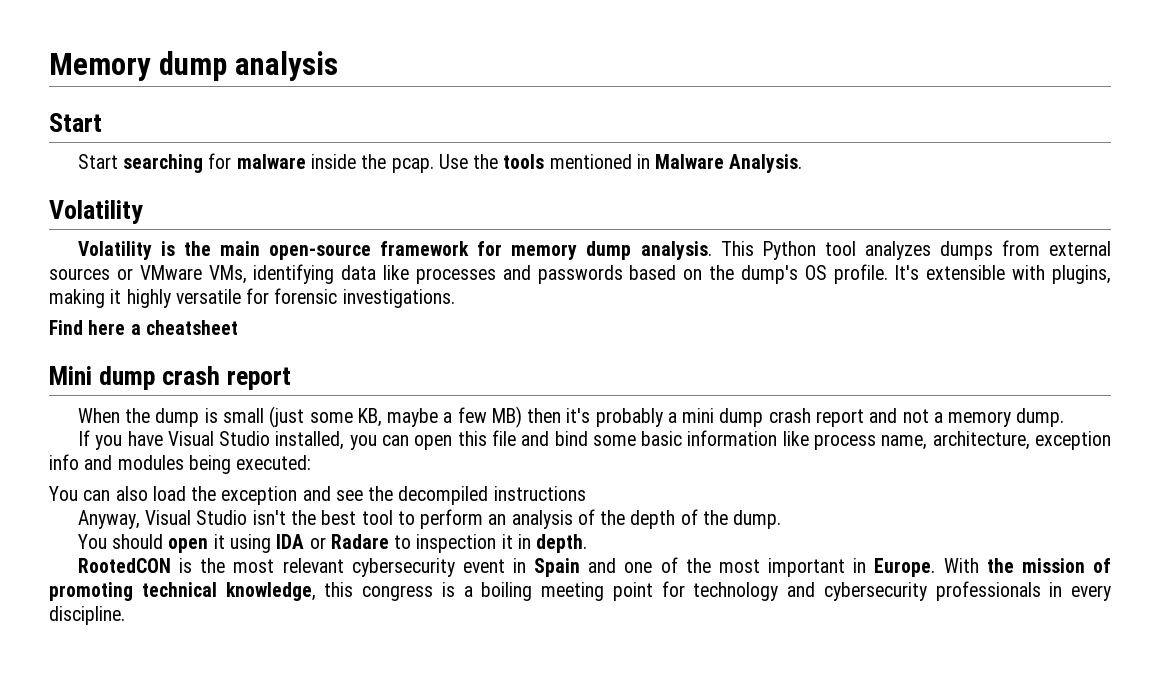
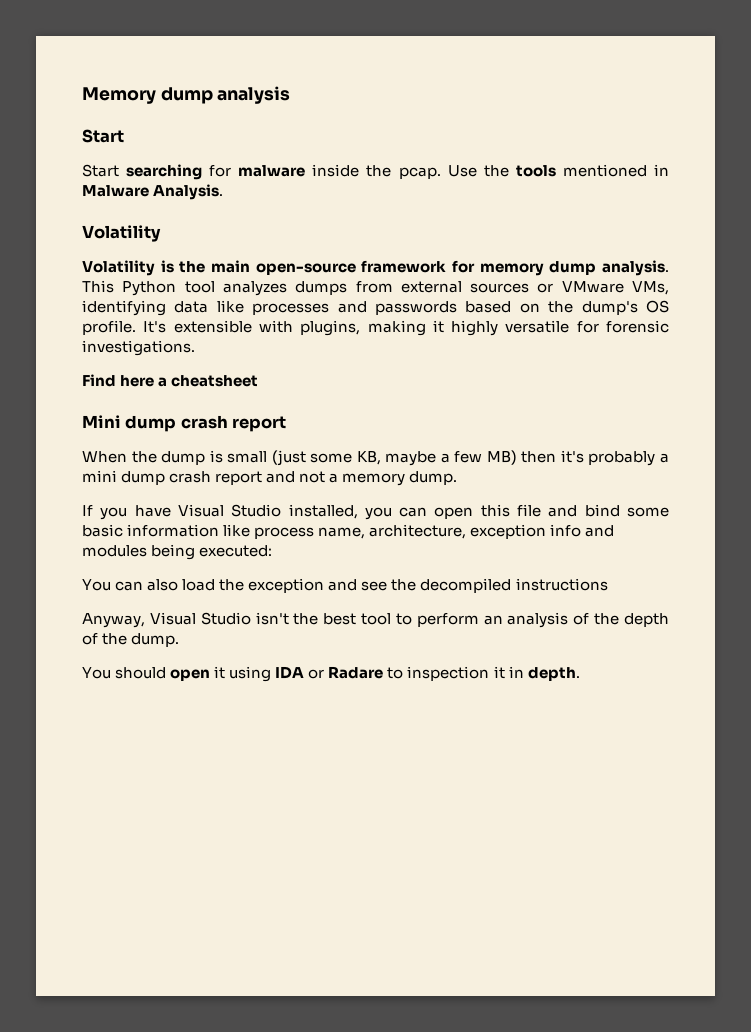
[77,557,1111,577] [49,581,1111,601] [49,606,125,625] // RootedCON is the most relevant cybersecurity event in Spain and one of the most important in Europe. With the mission of promoting technical knowledge, this congress is a boiling meeting point for technology and cybersecurity professionals in every discipline. -> (580, 674) none

